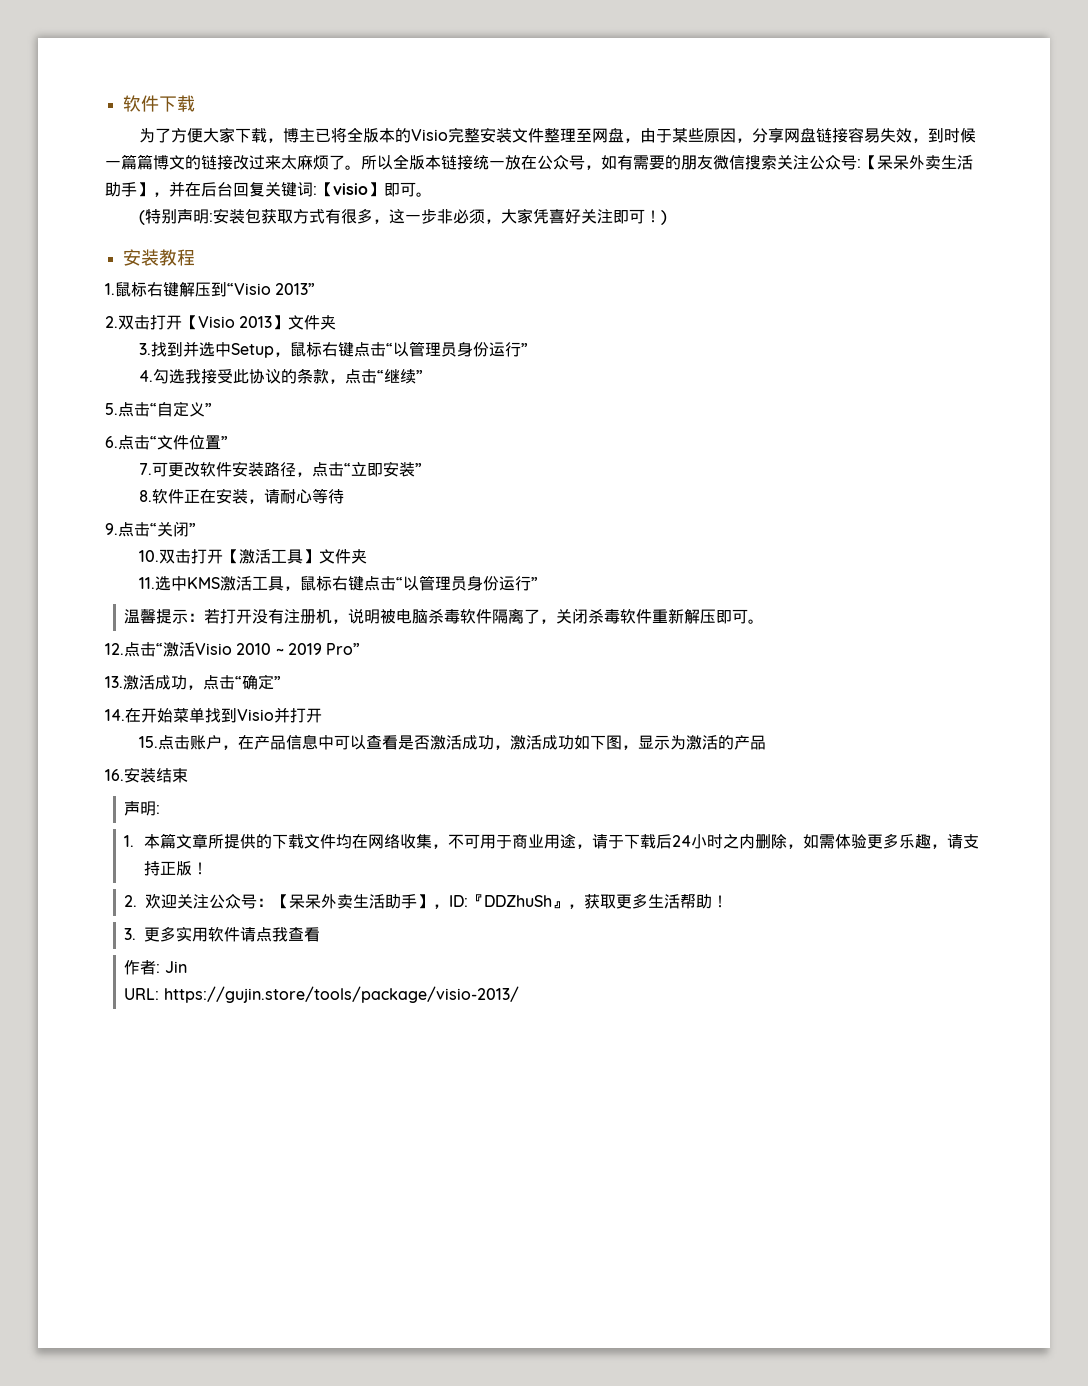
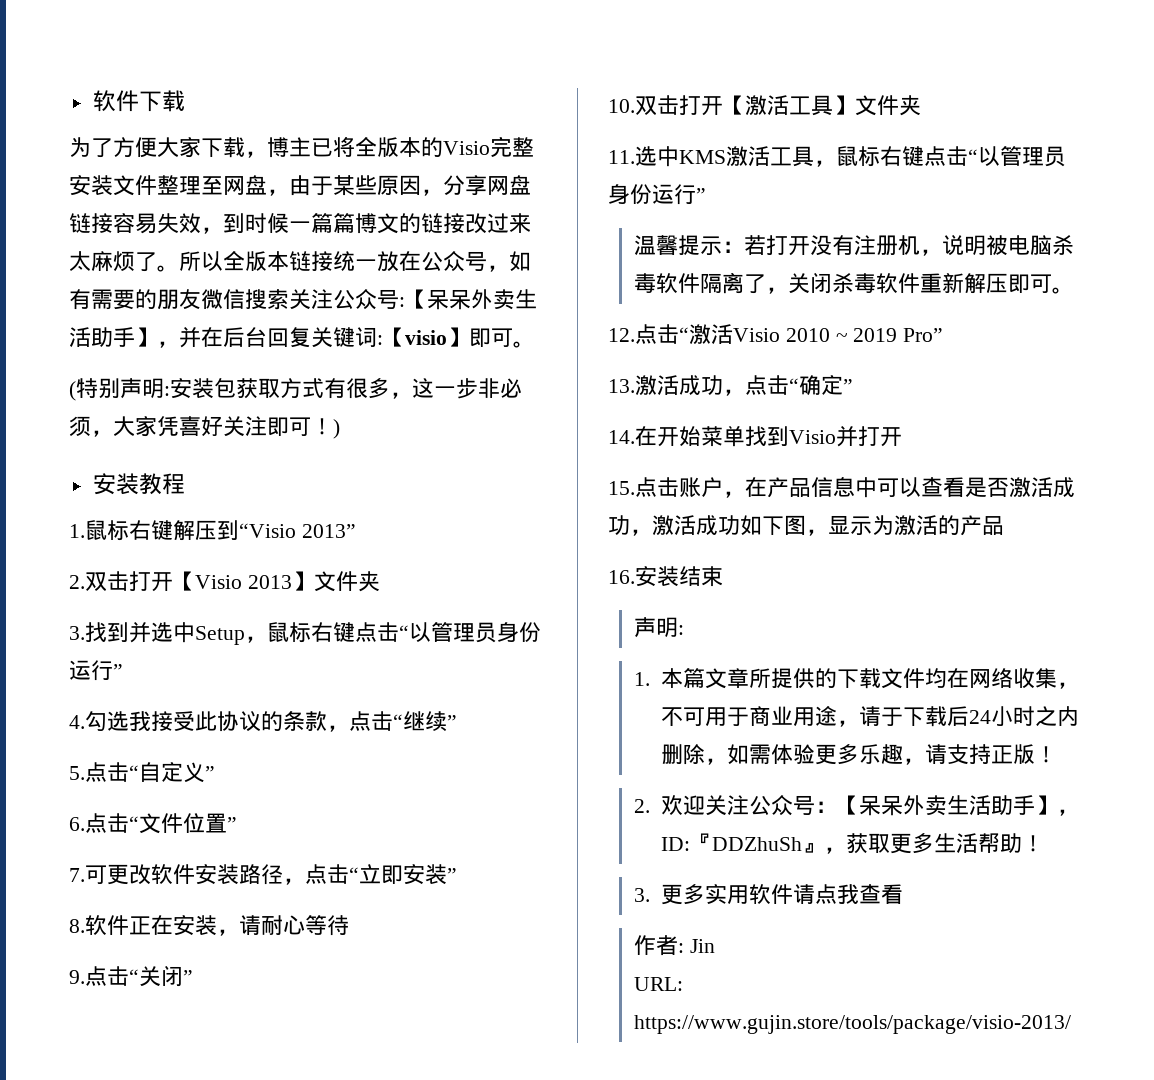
[163,986,519,1003] https://gujin.store/tools/package/visio-2013/ -> [634,1015,1072,1034] https://www.gujin.store/tools/package/visio-2013/

